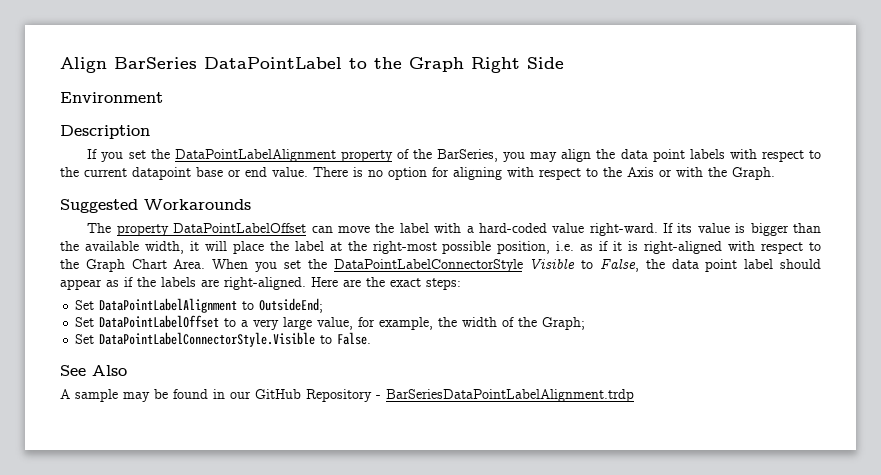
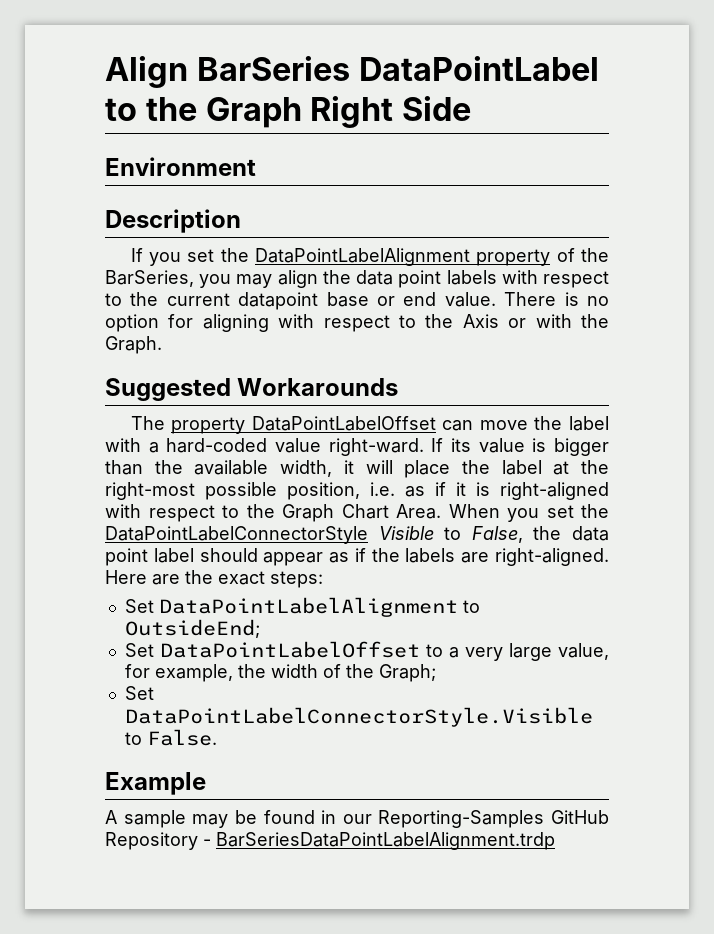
[60,365,127,376] See Also -> [105,772,206,795] Example
(251, 395) none -> [378,810,545,828] Reporting-Samples

